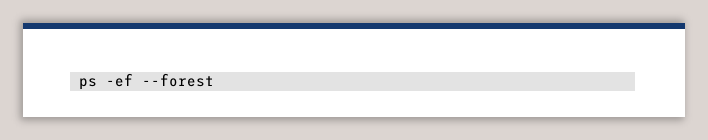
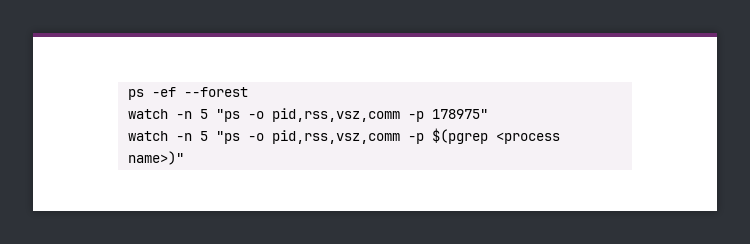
(214, 80) none -> [127,108,488,122] [127,128,560,144] [127,151,184,165] // watch -n 5 "ps -o pid,rss,vsz,comm -p 178975" // watch -n 5 "ps -o pid,rss,vsz,comm -p $(pgrep <process name>)"

